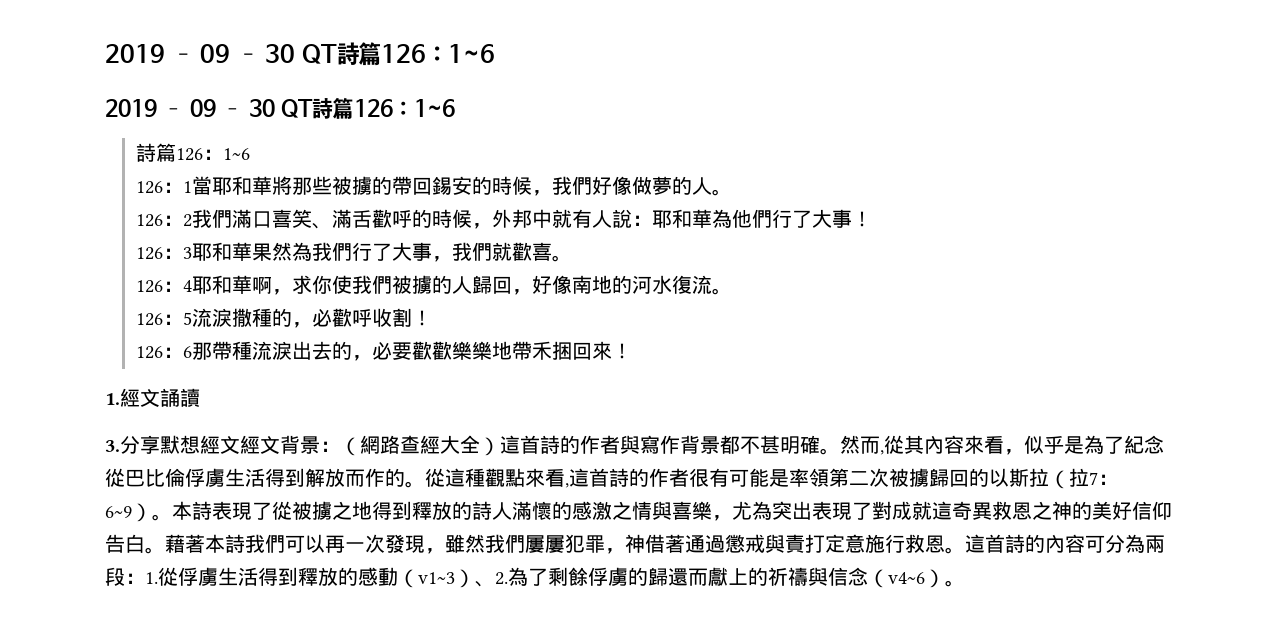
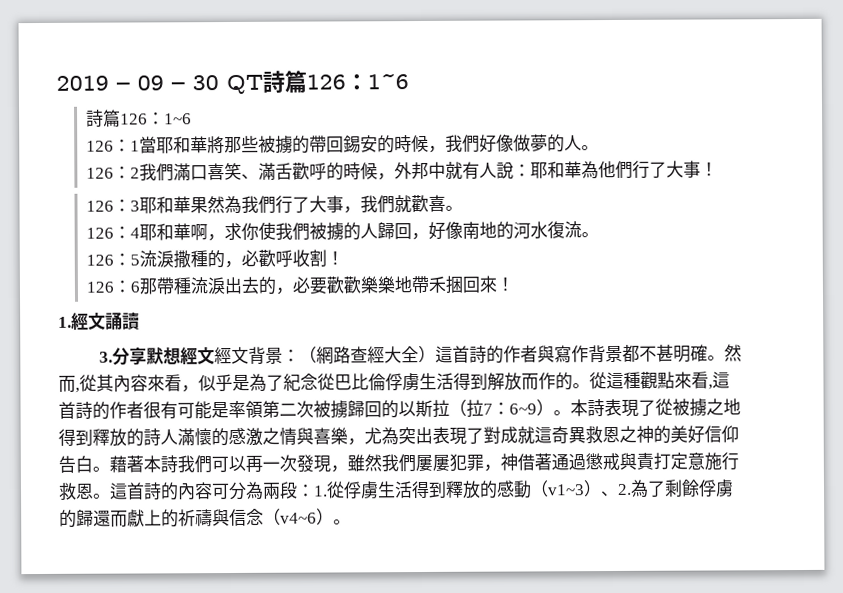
[105,97,456,119] // 2019 – 09 – 30 QT詩篇126：1~6 -> (409, 81) none

